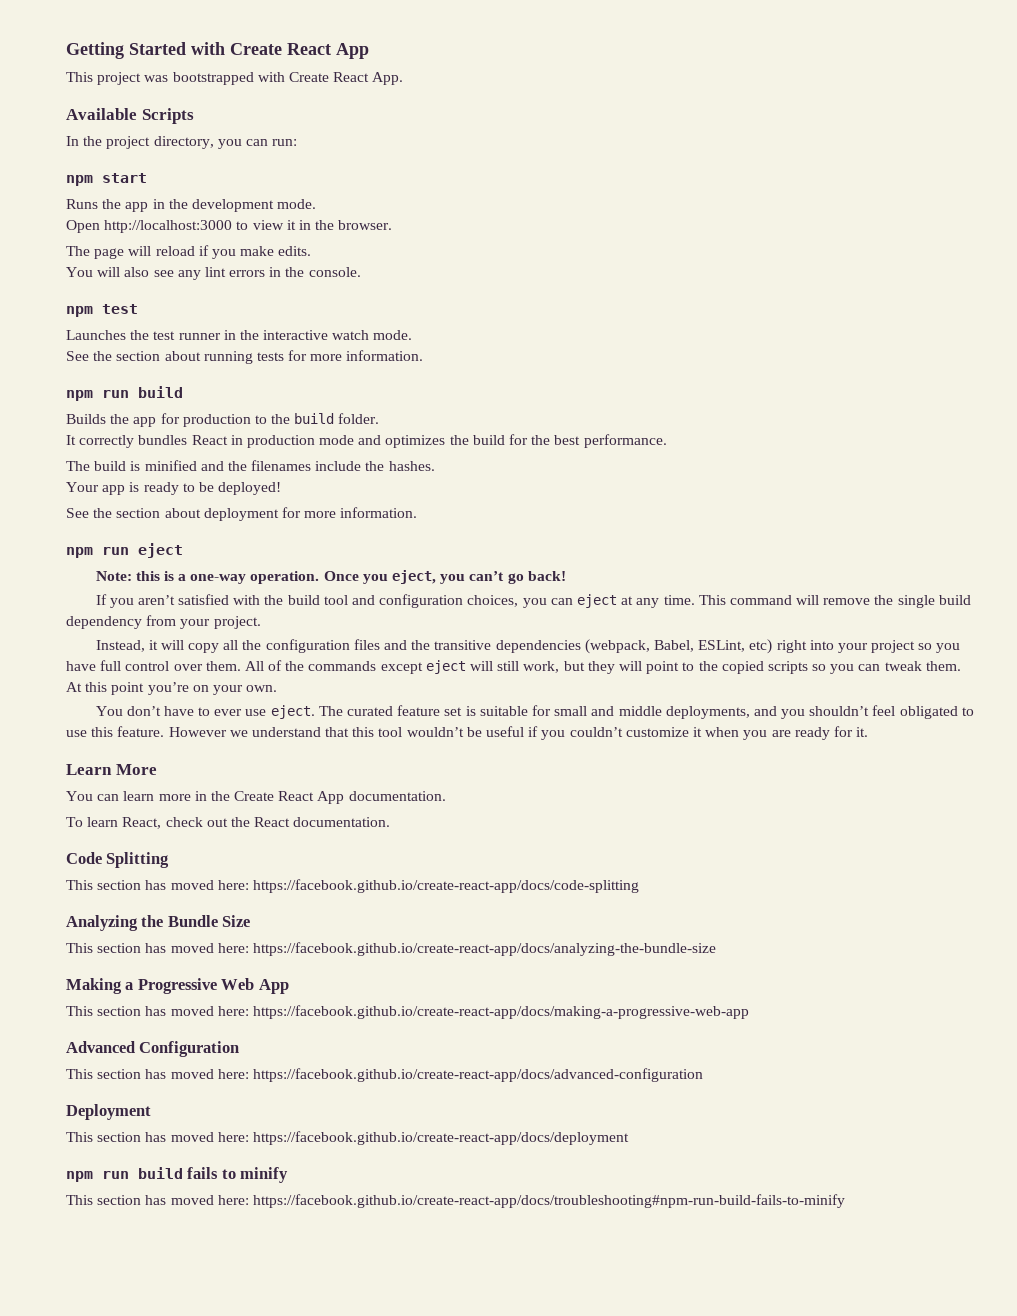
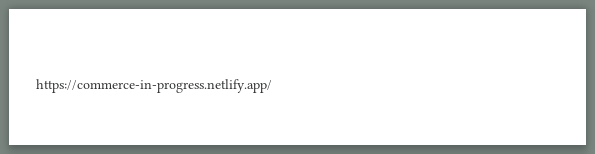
[66,42,369,59] [66,72,404,85] [66,108,194,124] [66,136,298,149] [66,173,147,186] [66,199,317,212] [66,220,393,233] [66,245,312,259] [66,267,361,280] [66,304,138,317] [66,330,413,340] [66,350,424,364] [66,386,183,401] [66,413,380,427] [66,434,667,448] [66,460,435,471] [66,482,282,495] [66,507,418,521] [66,543,183,558] [95,570,566,584] [95,594,971,608] [66,615,261,629] [95,639,961,654] [66,660,961,674] [66,682,278,695] [95,705,974,719] [66,726,869,740] [66,764,157,775] [66,791,446,804] [66,817,391,829] [66,852,170,868] [66,879,639,893] [66,915,251,931] [66,942,716,956] [66,978,289,994] [66,1005,749,1019] [66,1041,240,1057] [66,1068,703,1082] [66,1104,151,1120] [66,1131,629,1145] [66,1167,289,1183] [66,1194,845,1208] Getting Started with Create React App // This project was bootstrapped with Create React App. // Available Scripts // In the project directory, you can run: // npm start // Runs the app in the development mode. // Open http://localhost:3000 to view it in the browser. // The page will reload if you make edits. // You will also see any lint errors in the console. // npm test // Launches the test runner in the interactive watch mode. // See the section about running tests for more information. // npm run build // Builds the app for production to the build folder. // It correctly bundles React in production mode and optimizes the build for the best performance. // The build is minified and the filenames include the hashes. // Your app is ready to be deployed! // See the section about deployment for more information. // npm run eject // Note: this is a one-way operation. Once you eject, you can’t go back! // If you aren’t satisfied with the build tool and configuration choices, you can eject at any time. This command will remove the single build dependency from your project. // Instead, it will copy all the configuration files and the transitive dependencies (webpack, Babel, ESLint, etc) right into your project so you have full control over them. All of the commands except eject will still work, but they will point to the copied scripts so you can tweak them. At this point you’re on your own. // You don’t have to ever use eject. The curated feature set is suitable for small and middle deployments, and you shouldn’t feel obligated to use this feature. However we understand that this tool wouldn’t be useful if you couldn’t customize it when you are ready for it. // Learn More // You can learn more in the Create React App documentation. // To learn React, check out the React documentation. // Code Splitting // This section has moved here: https://facebook.github.io/create-react-app/docs/code-splitting // Analyzing the Bundle Size // This section has moved here: https://facebook.github.io/create-react-app/docs/analyzing-the-bundle-size // Making a Progressive Web App // This section has moved here: https://facebook.github.io/create-react-app/docs/making-a-progressive-web-app // Advanced Configuration // This section has moved here: https://facebook.github.io/create-react-app/docs/advanced-configuration // Deployment // This section has moved here: https://facebook.github.io/create-react-app/docs/deployment // npm run build fails to minify // This section has moved here: https://facebook.github.io/create-react-app/docs/troubleshooting#npm-run-build-fails-to-minify -> [36,79,272,93] https://commerce-in-progress.netlify.app/

